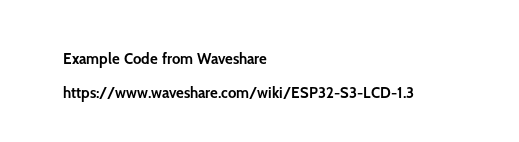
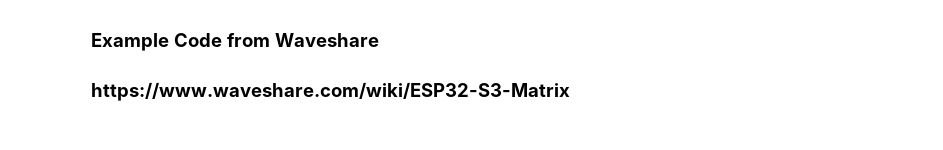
[63,86,414,102] https://www.waveshare.com/wiki/ESP32-S3-LCD-1.3 -> [91,82,570,101] https://www.waveshare.com/wiki/ESP32-S3-Matrix

